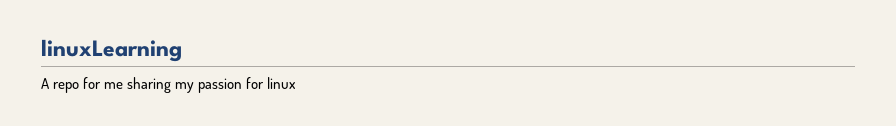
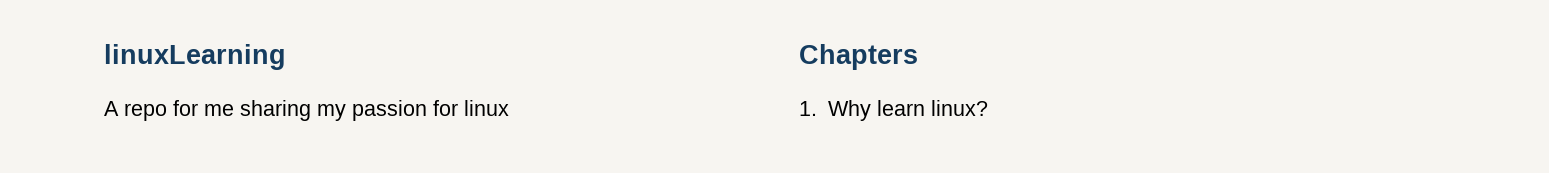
(297, 83) none -> [799,44,918,70] [799,100,988,121] // Chapters // 1. Why learn linux?

